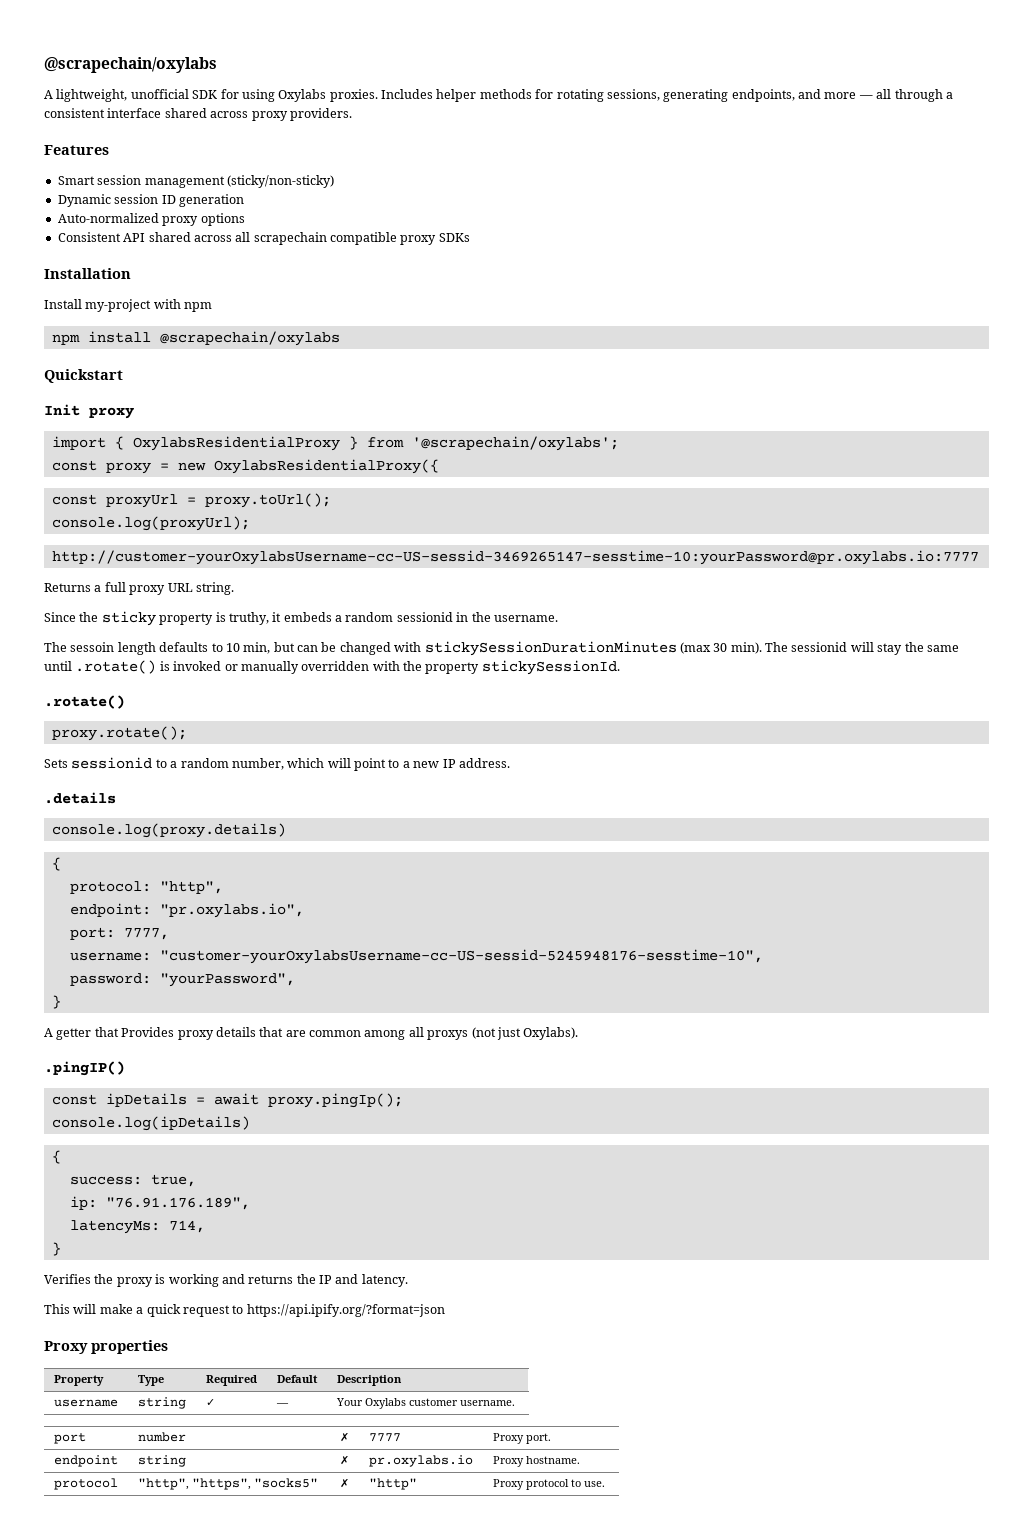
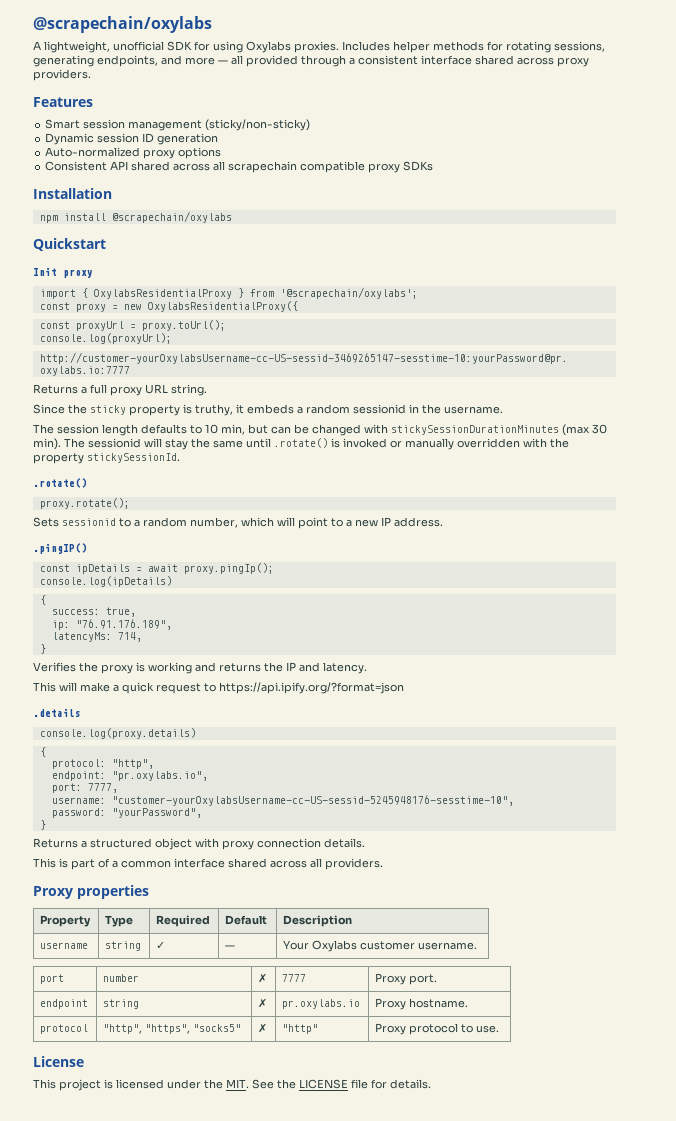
(892, 94) none -> [246,55,298,67] provided
[44,299,213,312] // Install my-project with npm -> (112, 193) none
[70,642,115,652] sessoin -> [57,424,99,434] session
[44,792,116,804] [51,823,286,838] [51,857,61,871] [69,881,223,894] [69,903,304,918] [69,927,169,940] [69,949,763,964] [69,973,295,987] [51,995,61,1009] [44,1027,579,1040] // .details // console.log(proxy.details) // { // protocol: "http", // endpoint: "pr.oxylabs.io", // port: 7777, // username: "customer-yourOxylabsUsername-cc-US-sessid-5245948176-sesstime-10", // password: "yourPassword", // } // A getter that Provides proxy details that are common among all proxys (not just Oxylabs). -> (443, 522) none
(445, 1310) none -> [33,708,81,717] [39,728,196,739] [39,747,46,757] [51,759,154,769] [51,771,208,781] [51,783,118,793] [51,795,514,806] [51,808,202,818] [39,820,46,830] [33,838,365,850] [33,858,383,870] // .details // console.log(proxy.details) // { // protocol: "http", // endpoint: "pr.oxylabs.io", // port: 7777, // username: "customer-yourOxylabsUsername-cc-US-sessid-5245948176-sesstime-10", // password: "yourPassword", // } // Returns a structured object with proxy connection details. // This is part of a common interface shared across all providers.
(605, 1484) none -> [33,1056,84,1067] [33,1079,431,1091] // License // This project is licensed under the MIT. See the LICENSE file for details.

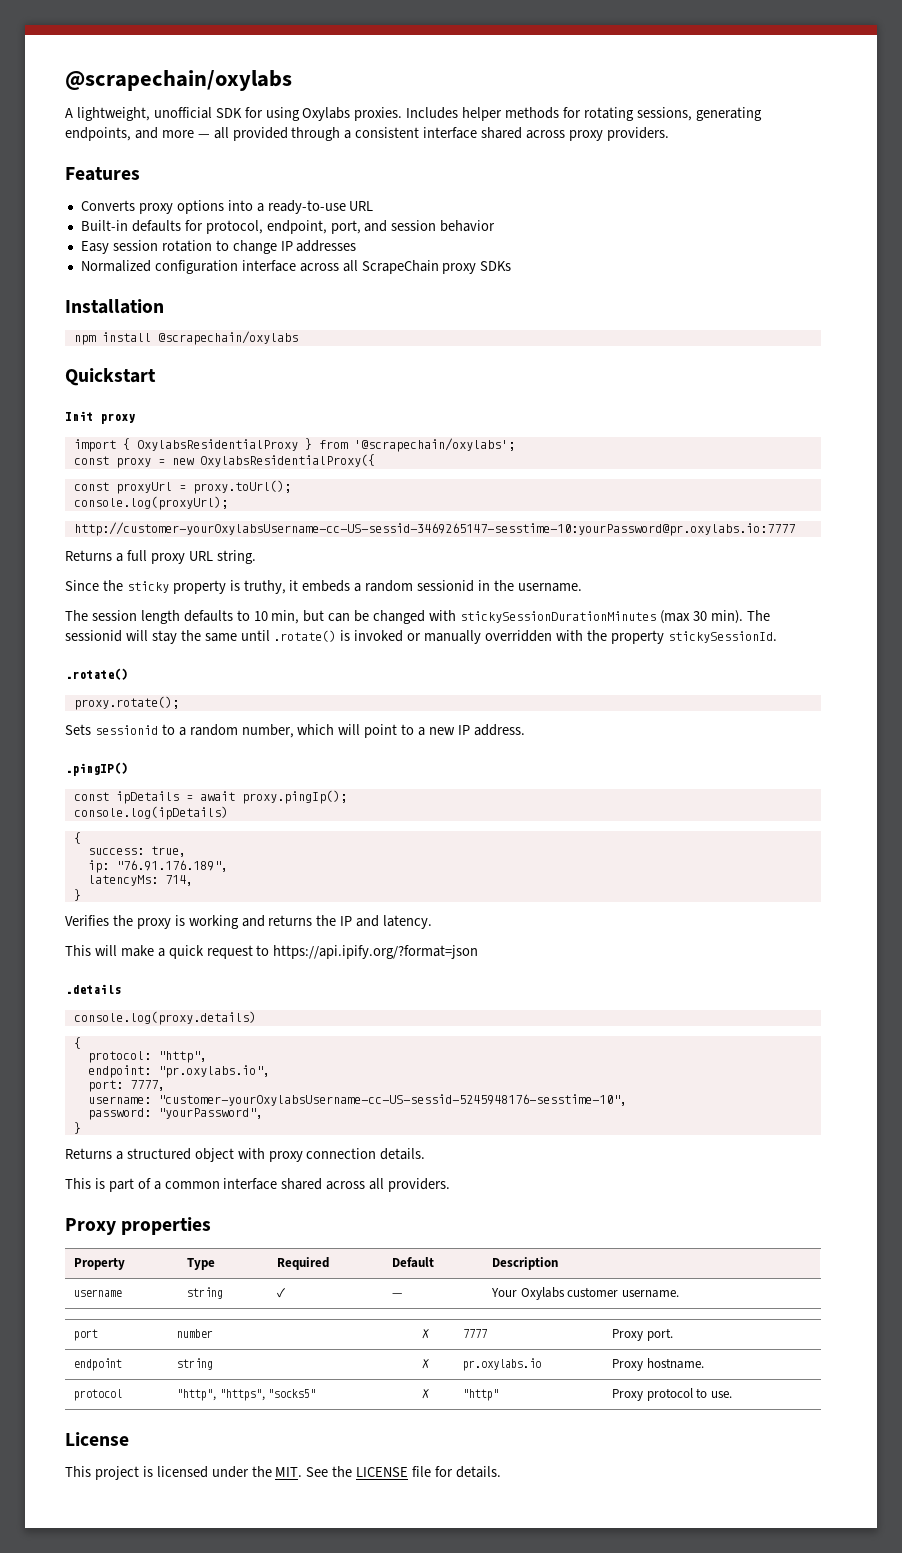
[45,119,311,131] [45,133,219,145] [45,147,222,159] [45,161,366,173] Smart session management (sticky/non-sticky) // Dynamic session ID generation // Auto-normalized proxy options // Consistent API shared across all scrapechain compatible -> [80,200,374,214] [80,220,496,234] [80,240,357,254] [80,260,439,274] Converts proxy options into a ready-to-use URL // Built-in defaults for protocol, endpoint, port, and session behavior // Easy session rotation to change IP addresses // Normalized configuration interface across all ScrapeChain

